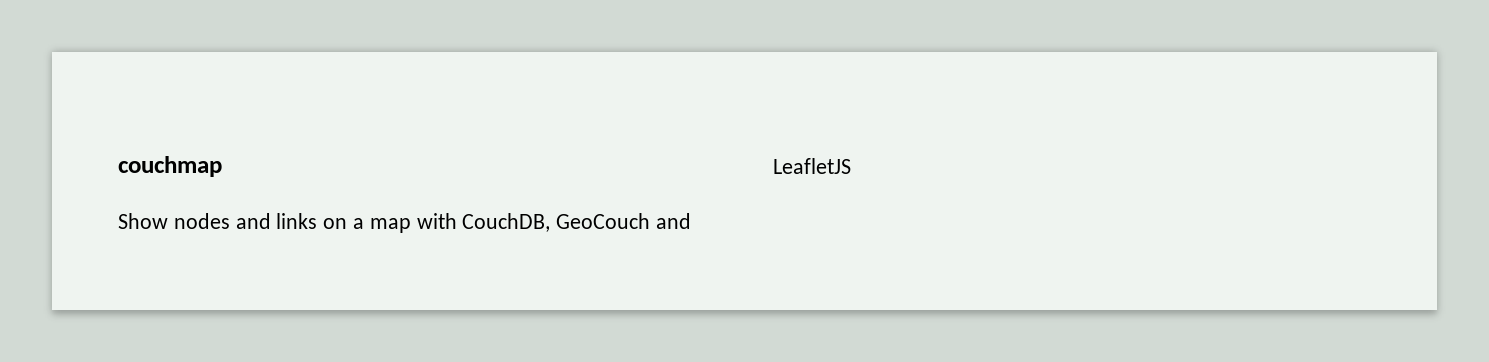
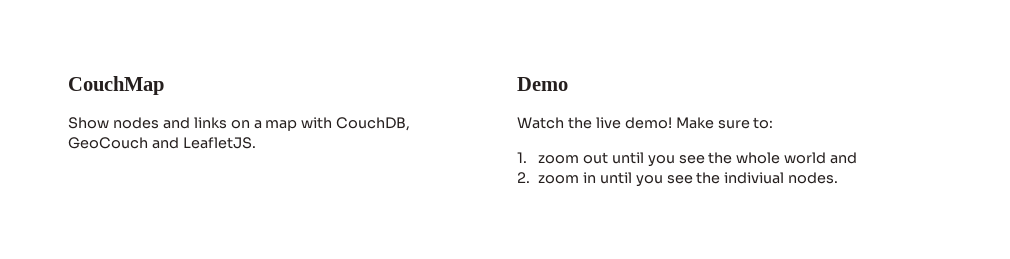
[118,156,222,177] couchmap -> [68,76,164,95] CouchMap
[773,158,851,174] LeafletJS -> [182,137,256,149] [517,77,568,91] [517,117,774,129] [517,152,858,167] [517,172,839,187] LeafletJS. // Demo // Watch the live demo! Make sure to: // 1. zoom out until you see the whole world and // 2. zoom in until you see the indiviual nodes.

